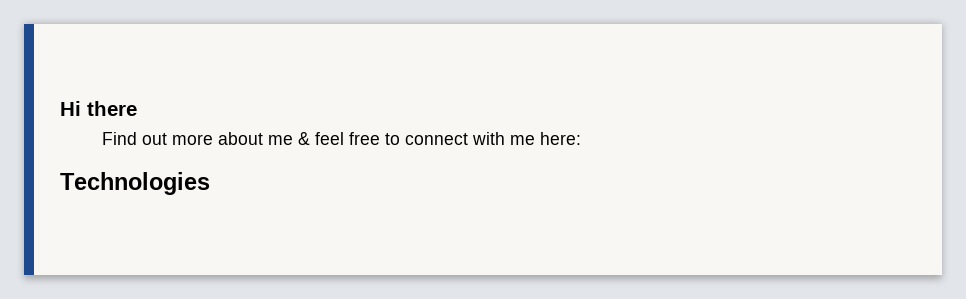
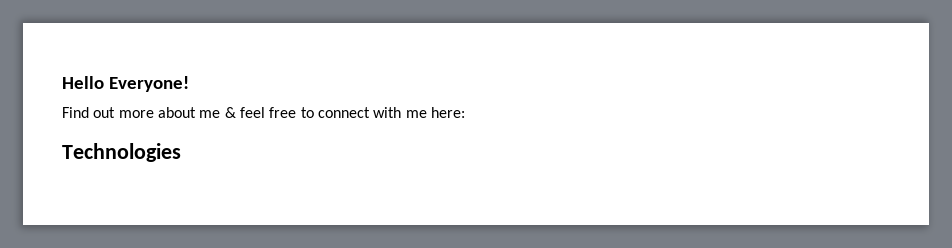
[60,101,137,116] Hi there -> [62,76,189,92] Hello Everyone!

